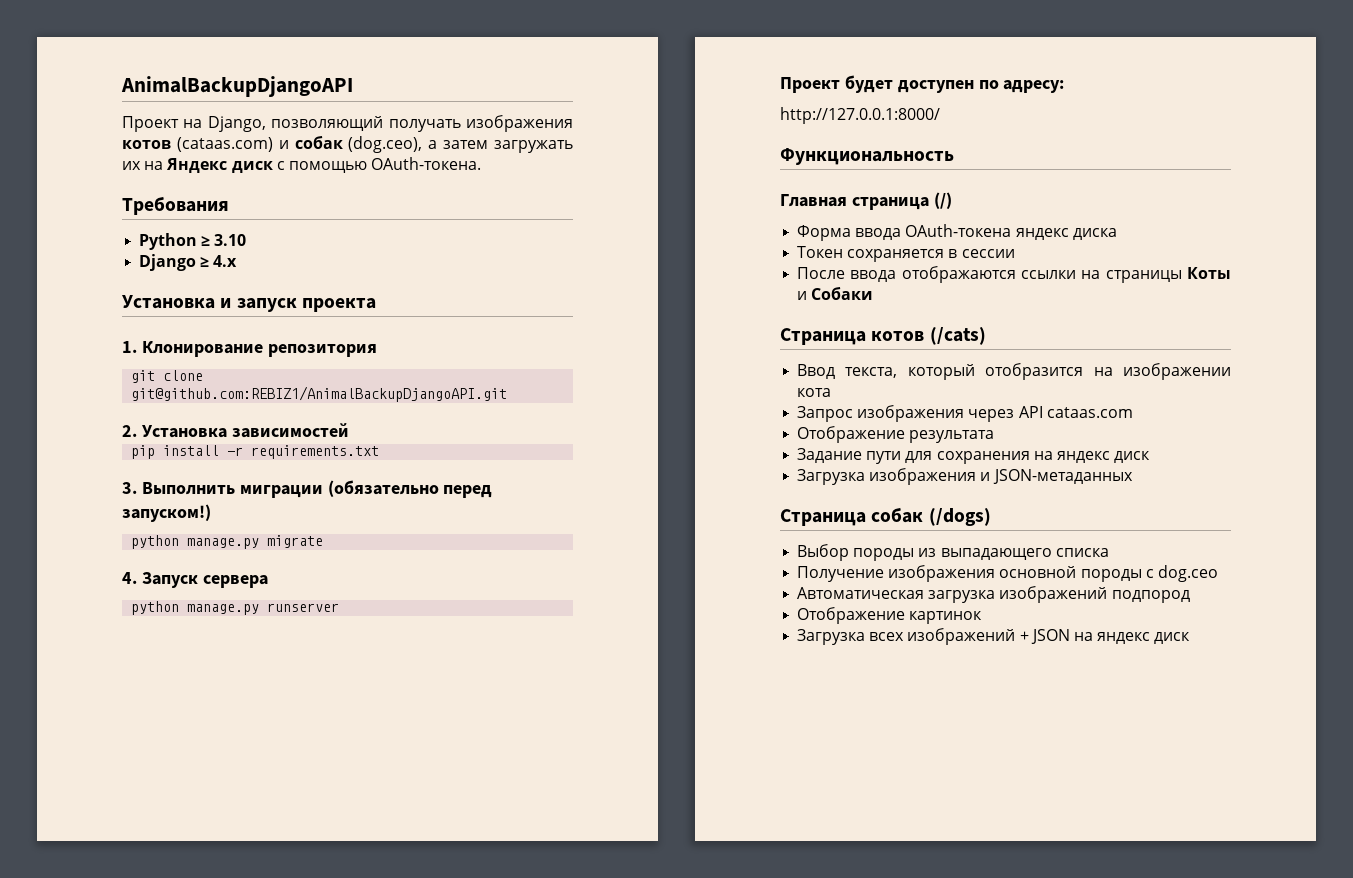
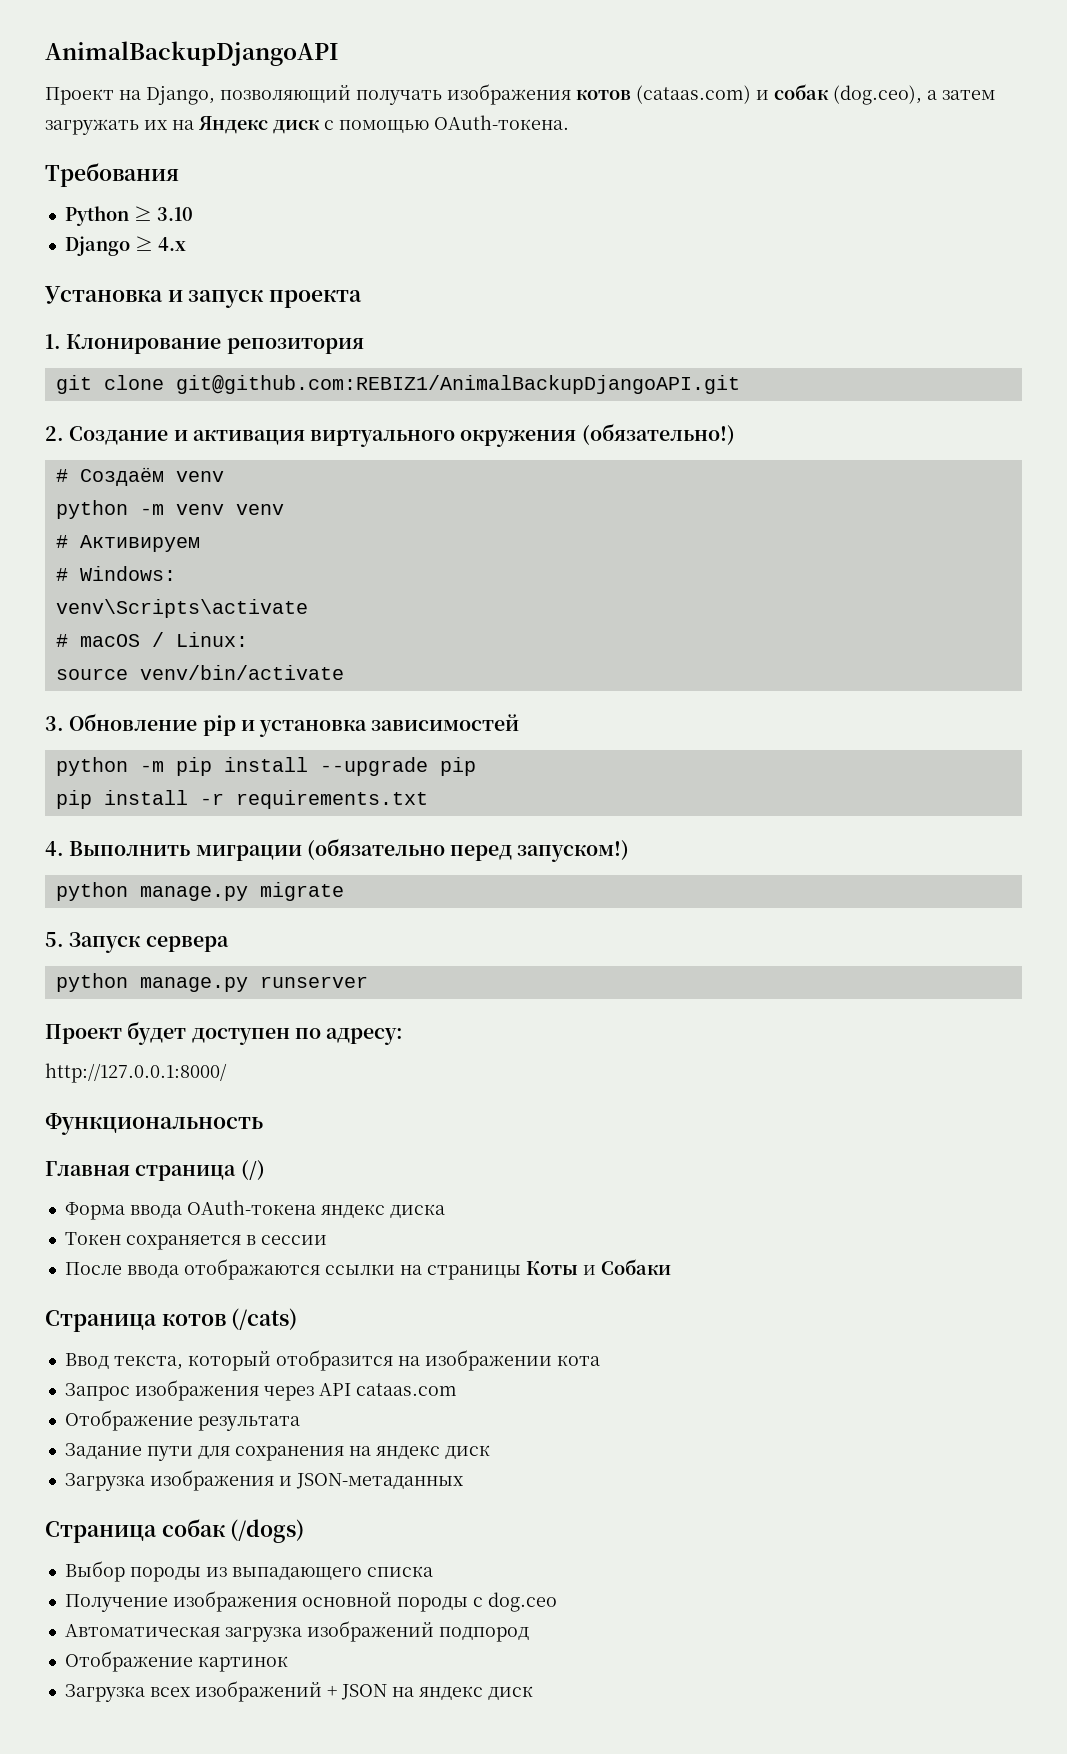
[141,423,349,438] Установка зависимостей -> [69,423,735,447] [55,467,224,486] [55,500,284,519] [55,535,200,552] [55,566,176,581] [55,599,308,618] [55,632,248,647] [55,665,344,680] [45,713,520,737] [55,757,476,776] Создание и активация виртуального окружения (обязательно!) // # Создаём venv // python -m venv venv // # Активируем // # Windows: // venv\Scripts\activate // # macOS / Linux: // source venv/bin/activate // 3. Обновление pip и установка зависимостей // python -m pip install --upgrade pip
[122,482,137,494] 3. -> [45,841,64,856] 4.
[122,572,137,584] 4. -> [45,932,64,947] 5.

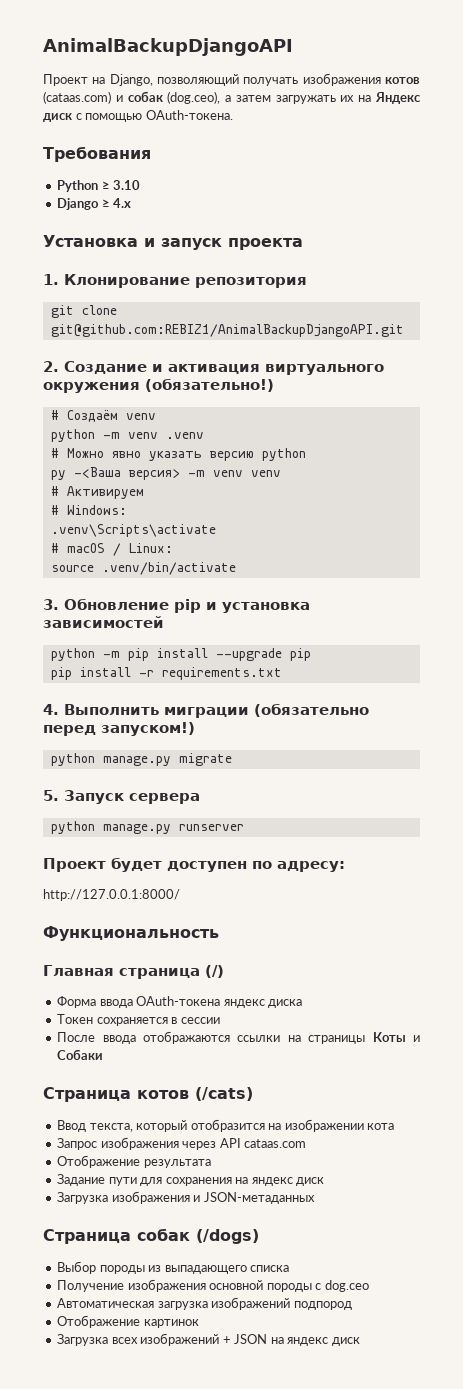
(224, 509) none -> [165,432,204,439] [50,448,306,461] [50,467,243,480] .venv // # Можно явно указать версию python // py -<Ваша версия> -m venv
[55,599,308,618] venv\Scripts\activate -> [50,524,216,537] .venv\Scripts\activate
[139,665,344,680] venv/bin/activate -> [101,562,236,575] .venv/bin/activate

